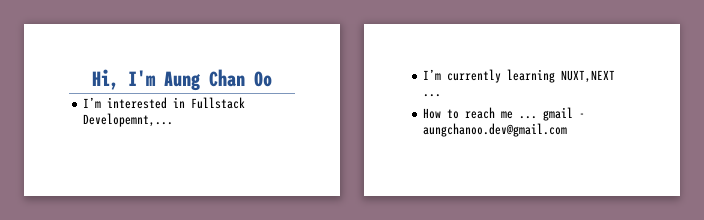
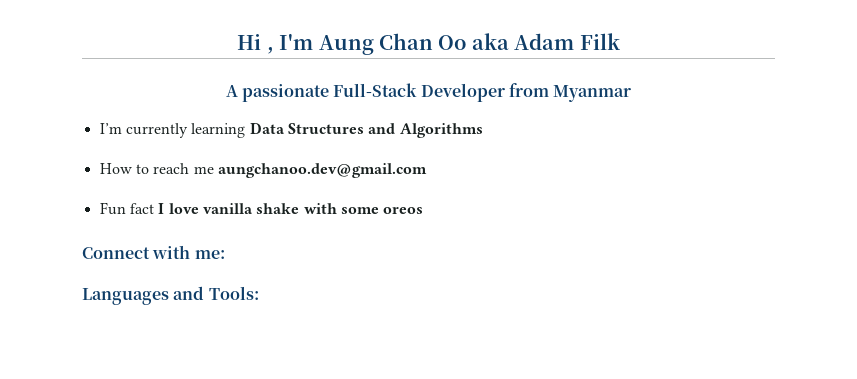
[92,69,119,90] Hi, -> [237,34,274,54] Hi ,
[83,97,246,109] [83,113,174,127] // I’m interested in Fullstack Developemnt,... -> [471,33,620,50] [225,83,632,102] aka Adam Filk // A passionate Full-Stack Developer from Myanmar
[561,70,616,83] [423,94,442,97] NUXT,NEXT ... -> [249,122,483,138] Data Structures and Algorithms
[519,107,586,121] [423,123,568,137] ... gmail - aungchanoo.dev@gmail.com -> [217,163,427,178] [99,202,424,215] [82,245,225,259] [82,286,259,305] aungchanoo.dev@gmail.com // Fun fact I love vanilla shake with some oreos // Connect with me: // Languages and Tools:

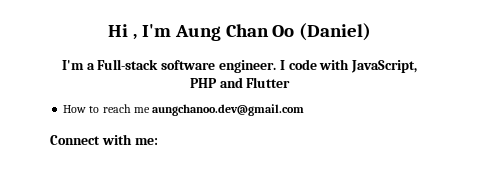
[471,33,620,50] [225,83,632,102] [99,122,483,138] aka Adam Filk // A passionate Full-Stack Developer from Myanmar // I’m currently learning Data Structures and Algorithms -> [299,23,372,41] [61,59,418,73] [189,77,291,88] (Daniel) // I'm a Full-stack software engineer. I code with JavaScript, PHP and Flutter
[99,202,424,215] // Fun fact I love vanilla shake with some oreos -> (305, 110) none
[82,286,259,305] // Languages and Tools: -> (158, 141) none

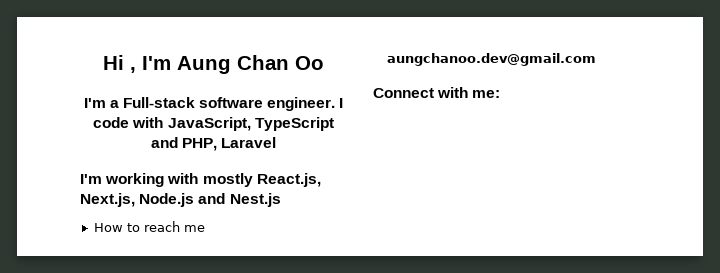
[299,23,372,41] (Daniel) -> (324, 63) none
[189,77,291,88] PHP and Flutter -> [254,117,334,131] [150,137,277,151] [80,173,321,187] [80,193,281,207] TypeScript and PHP, Laravel // I'm working with mostly React.js, Next.js, Node.js and Nest.js

